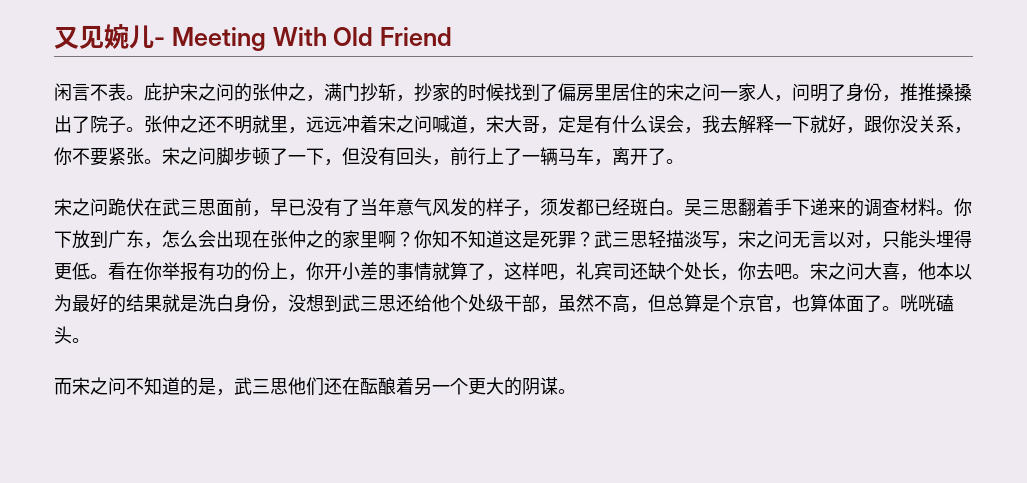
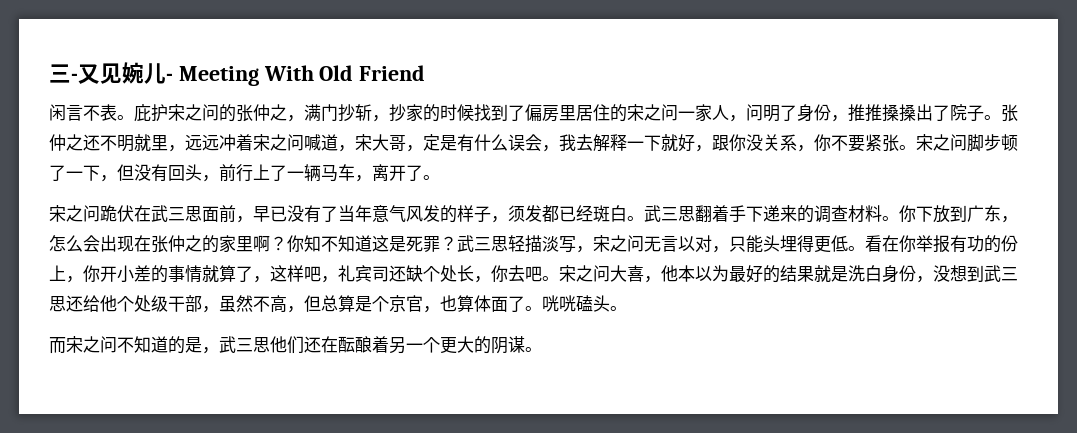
(54, 37) none -> [49,64,78,83] 三-
[684,199,702,216] 吴 -> [644,205,661,222] 武

